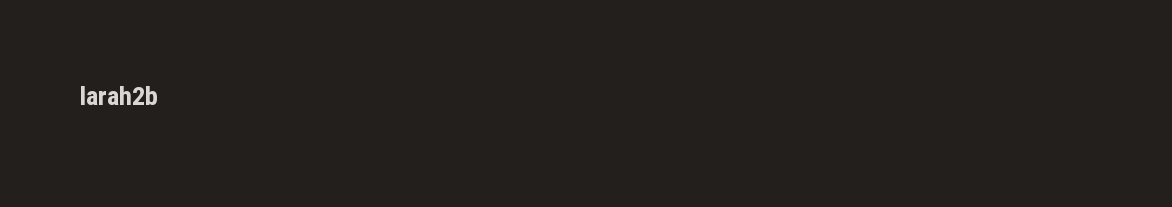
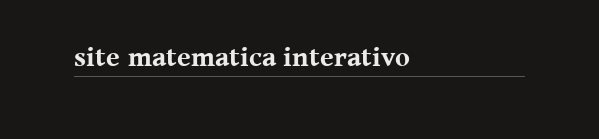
[80,86,158,105] larah2b -> [74,47,411,66] site matematica interativo

